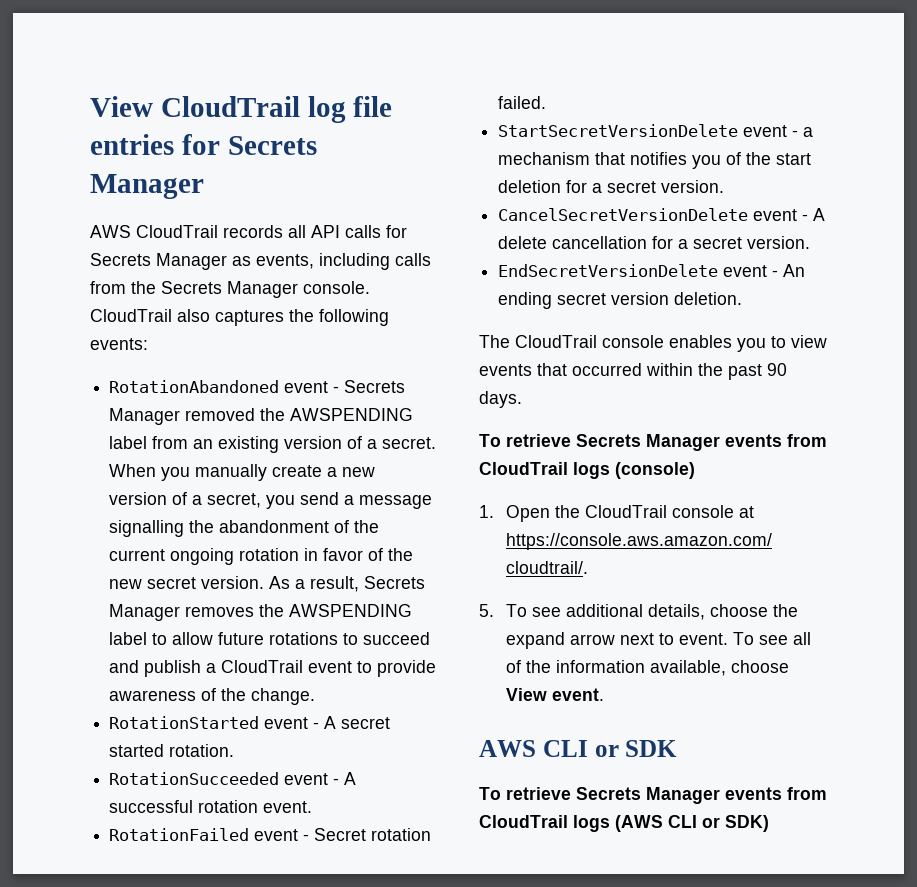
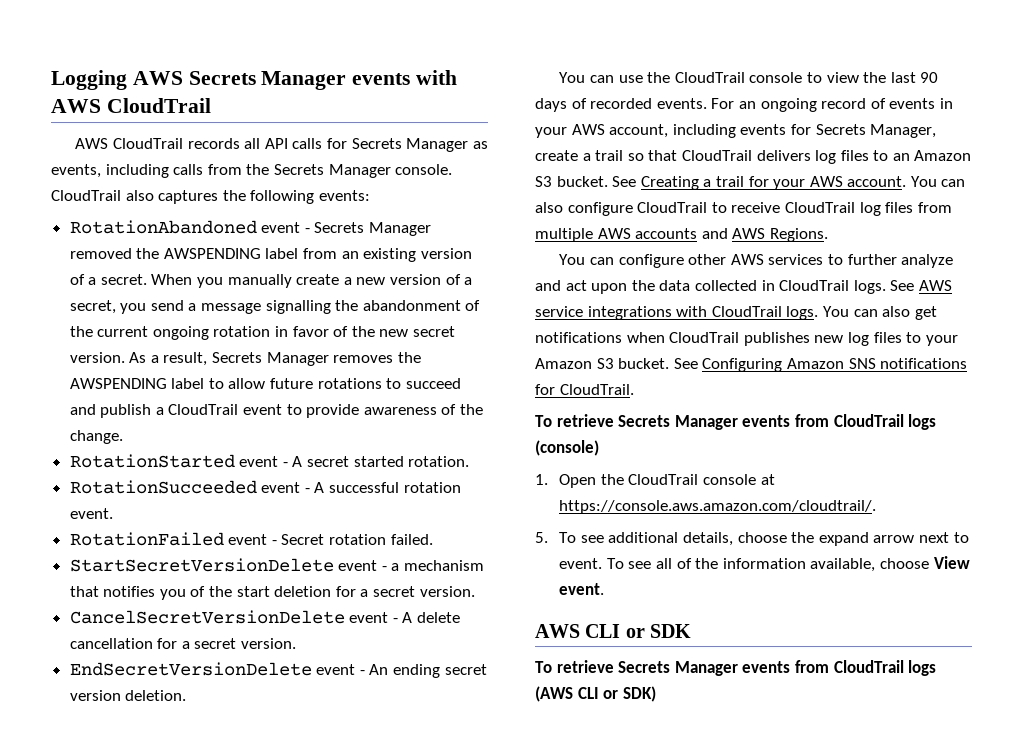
[90,96,393,123] [90,134,317,155] [90,174,204,199] View CloudTrail log file entries for Secrets Manager -> [51,70,458,90] [51,98,211,113] Logging AWS Secrets Manager events with AWS CloudTrail
[479,335,827,352] [479,363,787,380] [479,391,522,408] The CloudTrail console enables you to view events that occurred within the past 90 days. -> [559,72,939,83] [535,98,953,112] [535,124,937,138] [535,150,972,164] [535,176,966,190] [535,202,952,216] [535,228,828,242] [559,254,954,268] [535,280,952,294] [535,306,937,320] [535,332,958,346] [535,358,968,372] [535,384,634,395] You can use the CloudTrail console to view the last 90 days of recorded events. For an ongoing record of events in your AWS account, including events for Secrets Manager, create a trail so that CloudTrail delivers log files to an Amazon S3 bucket. See Creating a trail for your AWS account. You can also configure CloudTrail to receive CloudTrail log files from multiple AWS accounts and AWS Regions. // You can configure other AWS services to further analyze and act upon the data collected in CloudTrail logs. See AWS service integrations with CloudTrail logs. You can also get notifications when CloudTrail publishes new log files to your Amazon S3 bucket. See Configuring Amazon SNS notifications for CloudTrail.

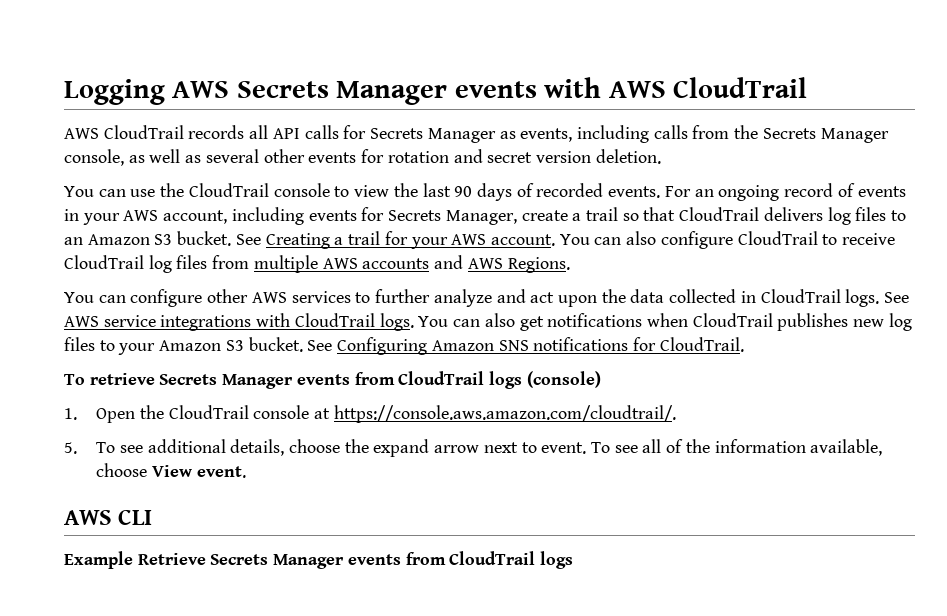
[395,164,453,175] [51,190,370,204] [69,220,432,236] [69,248,472,262] [69,274,473,288] [69,300,481,314] [69,326,456,340] [69,352,421,366] [69,378,461,389] [69,404,484,418] [69,430,123,444] [69,454,470,468] [69,480,461,494] [69,508,113,519] [69,532,433,546] [69,558,485,572] [69,586,475,600] [69,610,461,624] [69,638,297,649] [69,662,441,678] console. CloudTrail also captures the following events: // RotationAbandoned event - Secrets Manager removed the AWSPENDING label from an existing version of a secret. When you manually create a new version of a secret, you send a message signalling the abandonment of the current ongoing rotation in favor of the new secret version. As a result, Secrets Manager removes the AWSPENDING label to allow future rotations to succeed and publish a CloudTrail event to provide awareness of the change. // RotationStarted event - A secret started rotation. // RotationSucceeded event - A successful rotation event. // RotationFailed event - Secret rotation failed. // StartSecretVersionDelete event - a mechanism that notifies you of the start deletion for a secret version. // CancelSecretVersionDelete event - A delete cancellation for a secret version. // EndSecretVersionDelete event - An ending -> [64,149,483,166] console, as well as several other events for rotation and
[625,624,692,638] [535,660,937,676] [535,686,656,702] or SDK // To retrieve Secrets Manager events from CloudTrail logs (AWS CLI or SDK) -> [64,551,574,569] // Example Retrieve Secrets Manager events from CloudTrail logs

